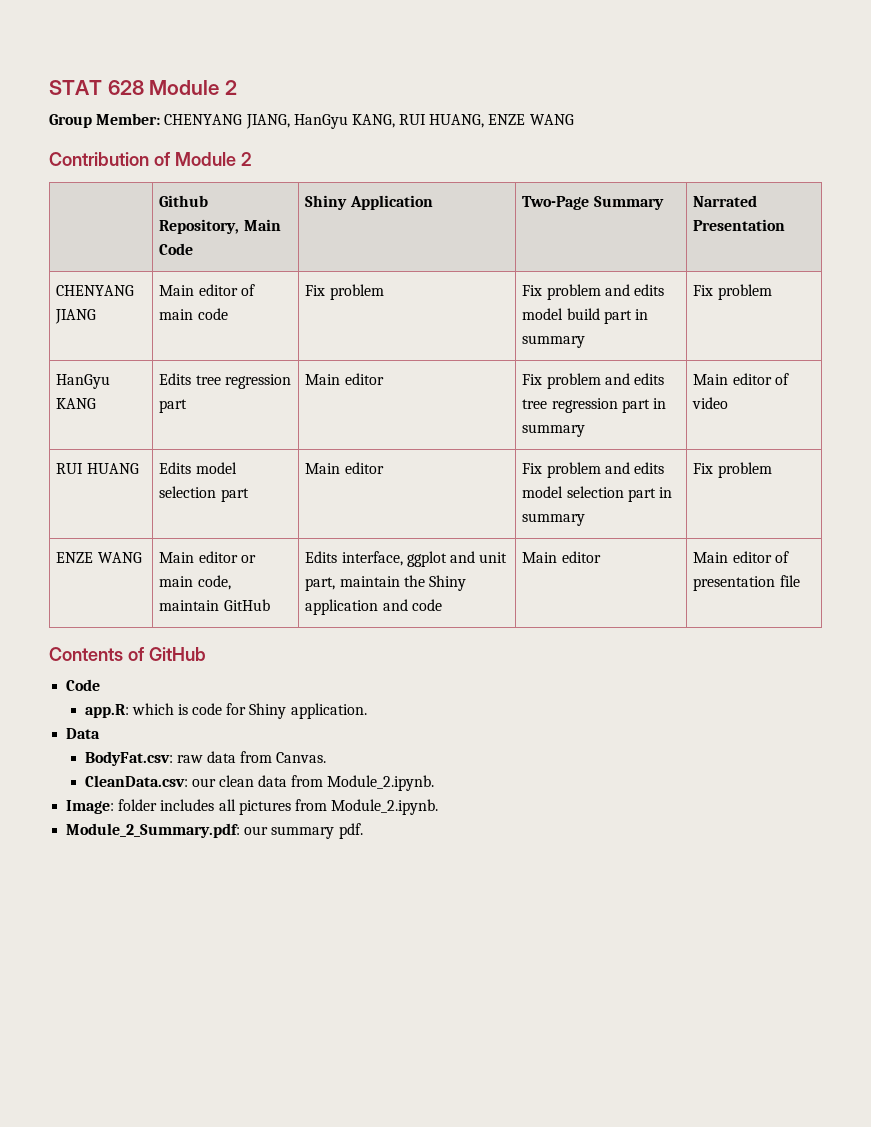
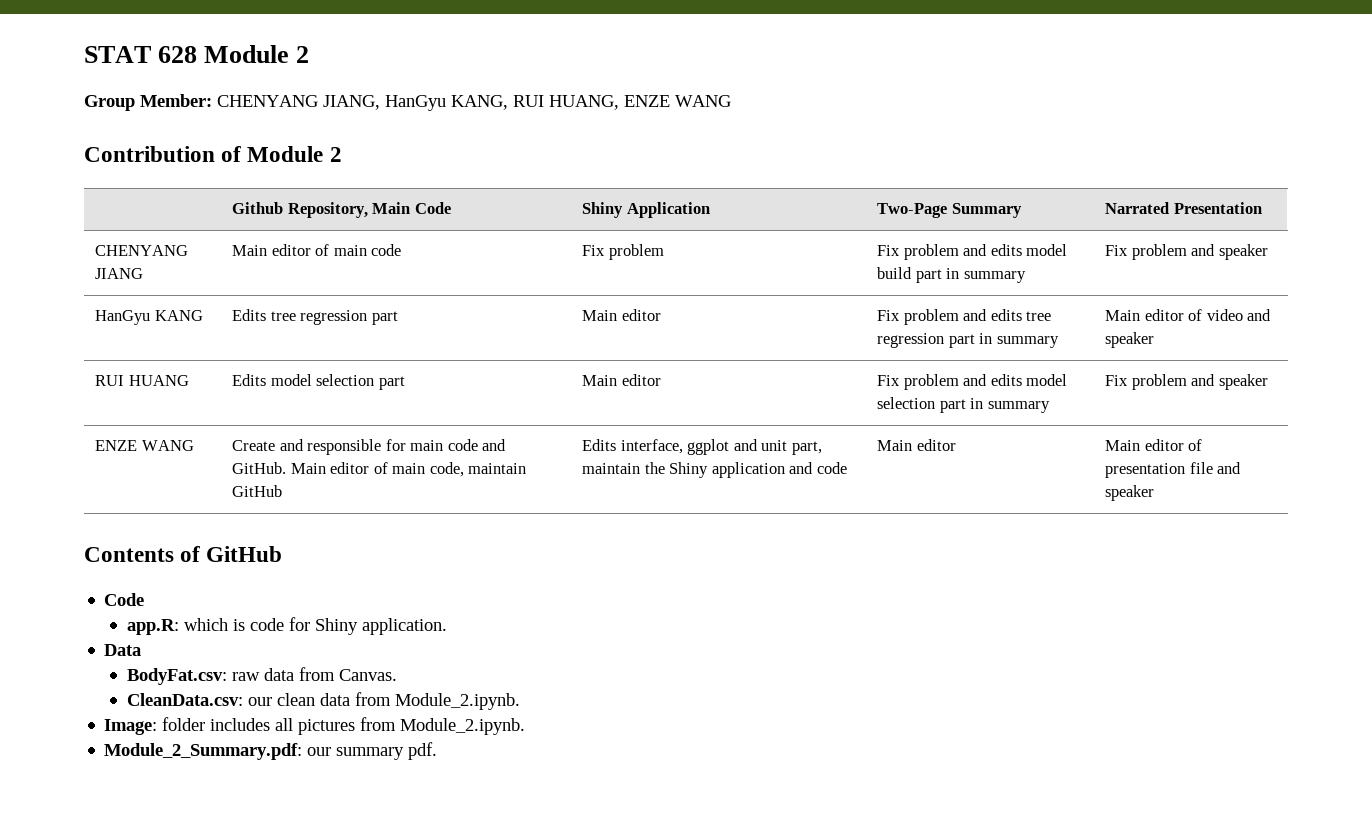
(772, 292) none -> [1191,244,1268,260] and speaker
(729, 403) none -> [1247,309,1272,321] [1105,332,1155,348] and speaker
(772, 470) none -> [1191,374,1268,390] and speaker
[159,551,256,563] Main editor or -> [232,439,507,455] [232,462,388,474] Create and responsible for main code and GitHub. Main editor of
(800, 581) none -> [1217,462,1242,474] [1105,485,1155,501] and speaker

